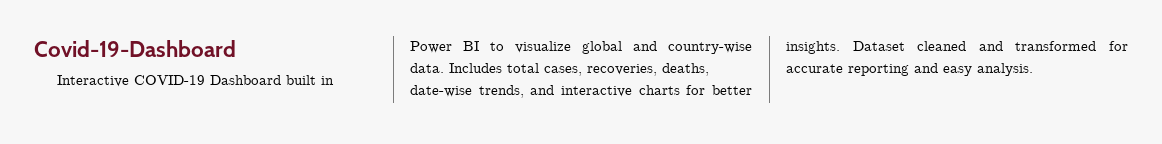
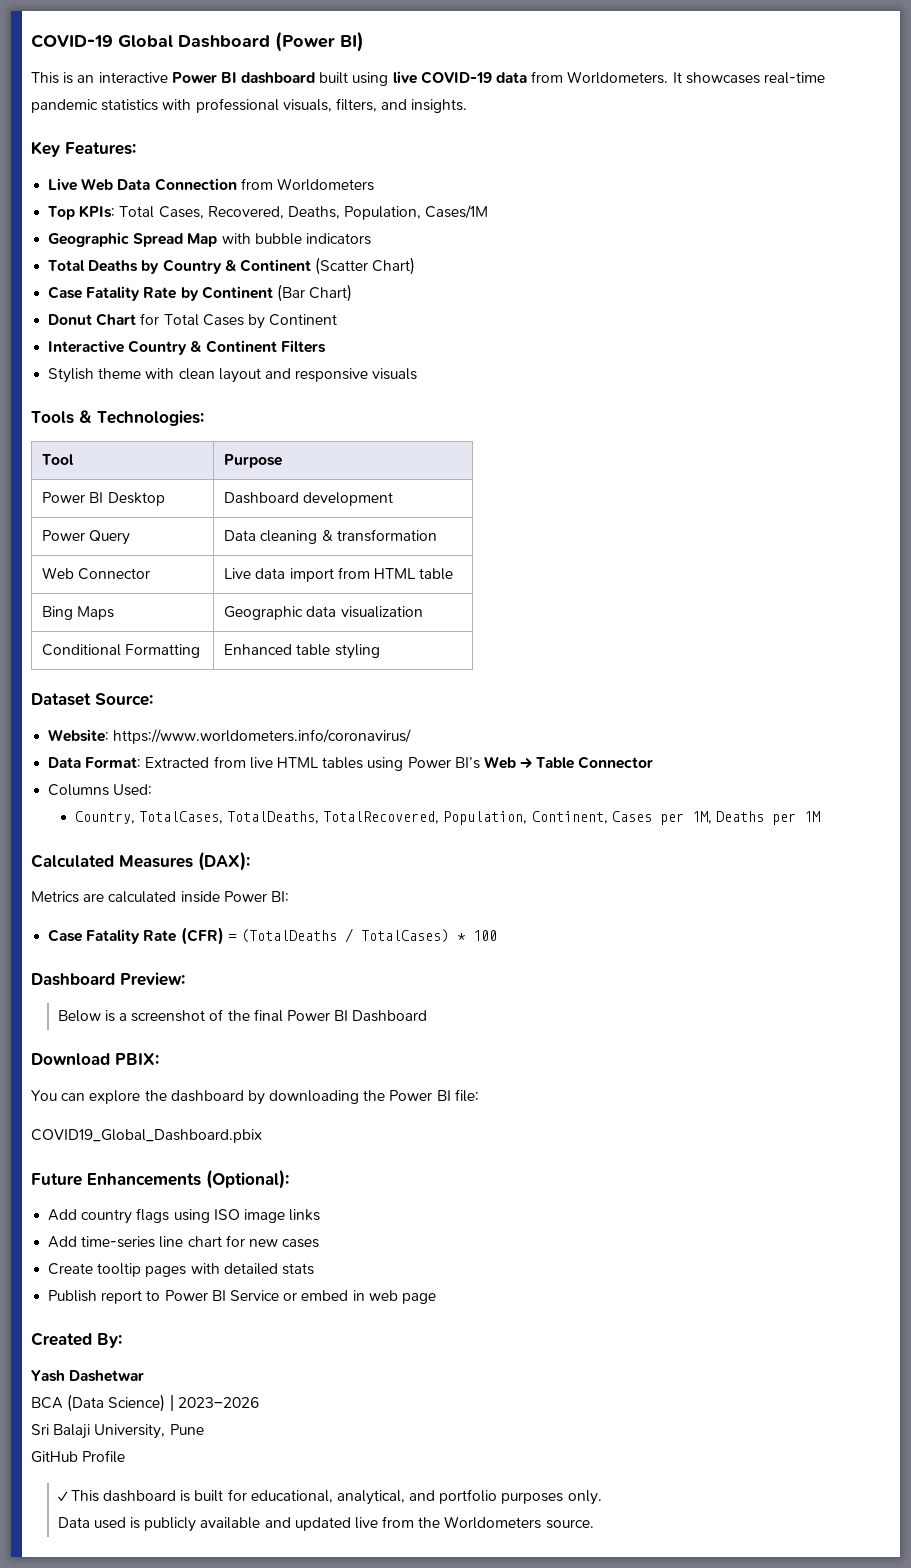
[34,40,236,57] [57,75,335,87] [410,41,752,54] [410,63,709,76] [410,85,752,98] [786,41,1128,54] [786,63,1033,76] Covid-19-Dashboard // Interactive COVID-19 Dashboard built in Power BI to visualize global and country-wise data. Includes total cases, recoveries, deaths, date-wise trends, and interactive charts for better insights. Dataset cleaned and transformed for accurate reporting and easy analysis. -> [31,31,364,52] [31,71,825,86] [31,98,468,113] [31,141,136,157] [48,178,374,191] [48,205,489,220] [48,232,371,247] [48,257,416,275] [48,284,353,302] [48,313,338,329] [48,340,326,355] [48,368,418,383] [31,410,204,426] [42,454,75,465] [224,454,283,468] [42,492,165,506] [224,492,394,506] [42,530,131,545] [224,529,437,544] [42,567,151,580] [224,567,454,582] [42,606,115,620] [224,606,423,620] [42,644,201,658] [224,644,380,659] [31,693,153,706] [48,729,412,744] [48,756,654,771] [48,784,153,796] [74,811,820,825] [31,851,250,871] [31,891,289,903] [48,927,497,945] [31,972,185,986] [57,1009,428,1022] [31,1053,159,1065] [31,1089,479,1105] [31,1129,262,1143] [31,1169,289,1189] [48,1208,321,1224] [48,1235,320,1248] [48,1263,314,1277] [48,1290,436,1304] [31,1332,122,1348] [31,1370,145,1382] [31,1394,259,1412] [31,1424,204,1439] [31,1450,126,1463] [57,1489,602,1505] [57,1516,594,1532] COVID-19 Global Dashboard (Power BI) // This is an interactive Power BI dashboard built using live COVID-19 data from Worldometers. It showcases real-time pandemic statistics with professional visuals, filters, and insights. // Key Features: // Live Web Data Connection from Worldometers // Top KPIs: Total Cases, Recovered, Deaths, Population, Cases/1M // Geographic Spread Map with bubble indicators // Total Deaths by Country & Continent (Scatter Chart) // Case Fatality Rate by Continent (Bar Chart) // Donut Chart for Total Cases by Continent // Interactive Country & Continent Filters // Stylish theme with clean layout and responsive visuals // Tools & Technologies: // Tool | Purpose // Power BI Desktop | Dashboard development // Power Query | Data cleaning & transformation // Web Connector | Live data import from HTML table // Bing Maps | Geographic data visualization // Conditional Formatting | Enhanced table styling // Dataset Source: // Website: https://www.worldometers.info/coronavirus/ // Data Format: Extracted from live HTML tables using Power BI’s Web → Table Connector // Columns Used: // Country, TotalCases, TotalDeaths, TotalRecovered, Population, Continent, Cases per 1M, Deaths per 1M // Calculated Measures (DAX): // Metrics are calculated inside Power BI: // Case Fatality Rate (CFR) = (TotalDeaths / TotalCases) * 100 // Dashboard Preview: // Below is a screenshot of the final Power BI Dashboard // Download PBIX: // You can explore the dashboard by downloading the Power BI file: // COVID19_Global_Dashboard.pbix // Future Enhancements (Optional): // Add country flags using ISO image links // Add time-series line chart for new cases // Create tooltip pages with detailed stats // Publish report to Power BI Service or embed in web page // Created By: // Yash Dashetwar // BCA (Data Science) | 2023–2026 // Sri Balaji University, Pune // GitHub Profile // ✓ This dashboard is built for educational, analytical, and portfolio purposes only. // Data used is publicly available and updated live from the Worldometers source.

